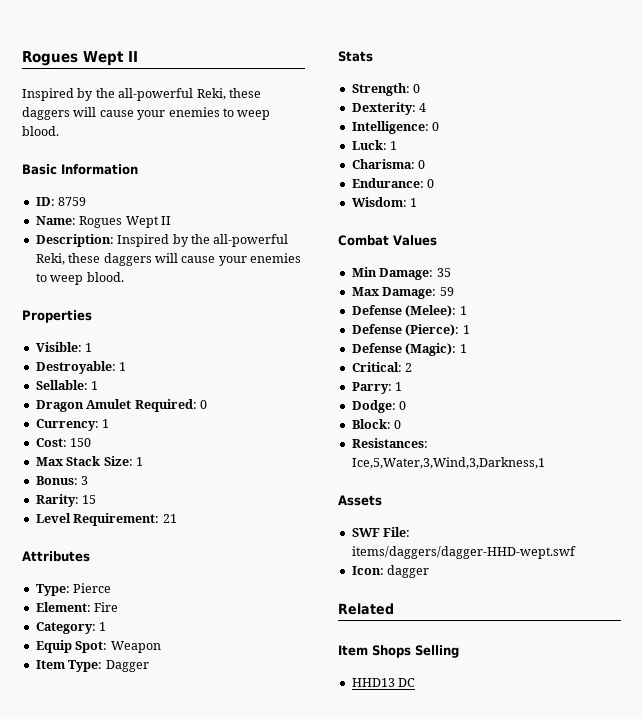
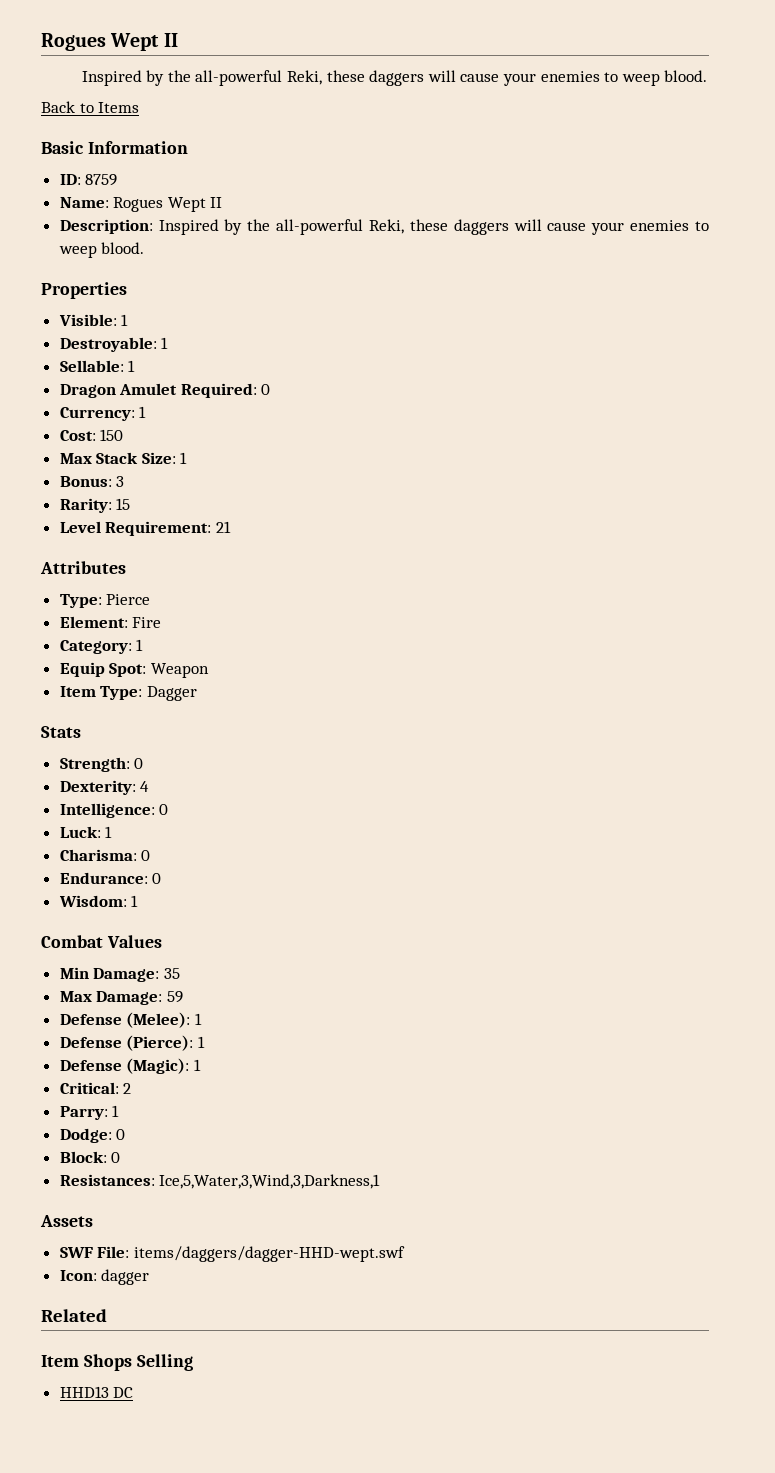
(59, 131) none -> [41,101,140,113] // Back to Items

